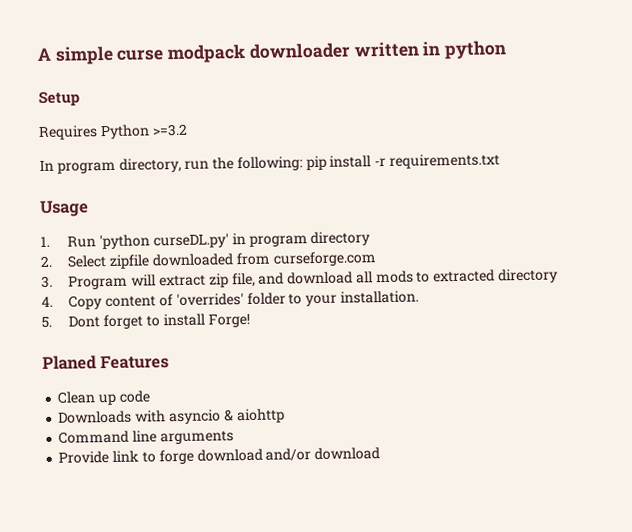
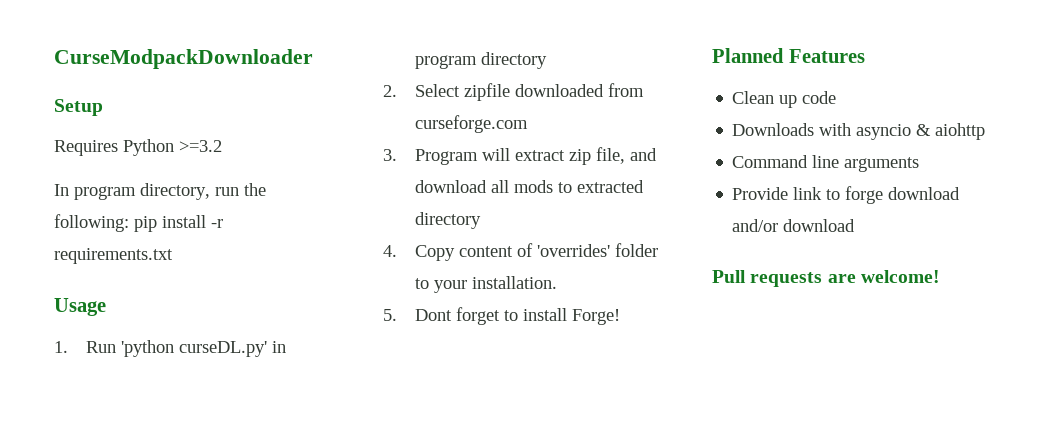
[37,40,508,65] A simple curse modpack downloader written in python -> [54,49,313,69] CurseModpackDownloader
[42,355,97,370] Planed -> [712,48,784,63] Planned
(381, 454) none -> [712,270,940,287] // Pull requests are welcome!

